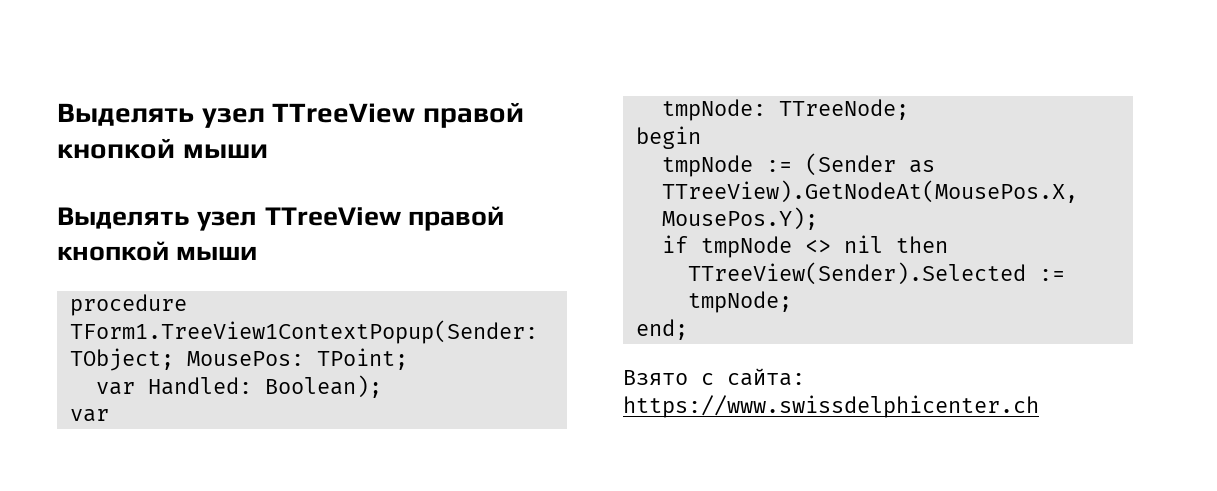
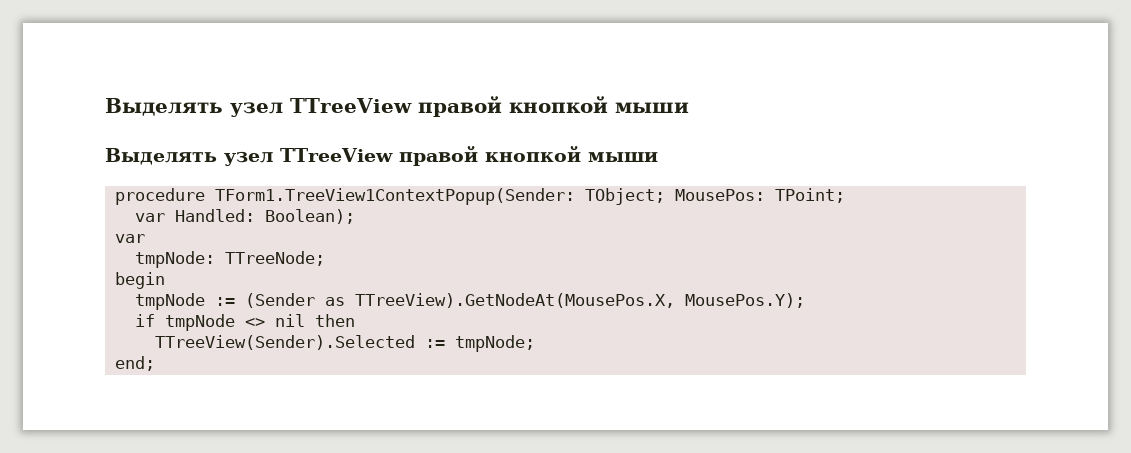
[623,368,805,386] [623,395,1039,418] // Взято с сайта: https://www.swissdelphicenter.ch -> (155, 363) none

